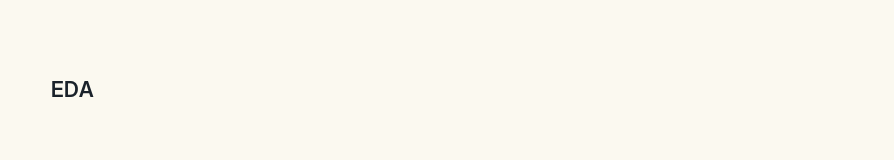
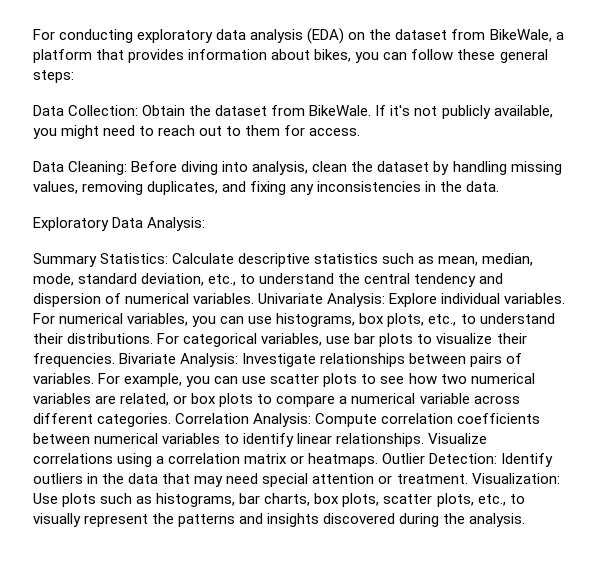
[51,81,94,97] EDA -> [33,28,564,44] [33,49,548,63] [33,70,74,83] [33,105,553,119] [33,125,361,139] [33,161,562,175] [33,181,500,195] [33,217,206,231] [33,253,534,267] [33,273,504,287] [33,293,566,307] [33,313,555,327] [33,333,527,347] [33,353,523,367] [33,373,535,387] [33,393,520,407] [33,413,541,427] [33,433,488,447] [33,453,554,467] [33,473,560,487] [33,493,525,507] [33,513,526,527] For conducting exploratory data analysis (EDA) on the dataset from BikeWale, a platform that provides information about bikes, you can follow these general steps: // Data Collection: Obtain the dataset from BikeWale. If it's not publicly available, you might need to reach out to them for access. // Data Cleaning: Before diving into analysis, clean the dataset by handling missing values, removing duplicates, and fixing any inconsistencies in the data. // Exploratory Data Analysis: // Summary Statistics: Calculate descriptive statistics such as mean, median, mode, standard deviation, etc., to understand the central tendency and dispersion of numerical variables. Univariate Analysis: Explore individual variables. For numerical variables, you can use histograms, box plots, etc., to understand their distributions. For categorical variables, use bar plots to visualize their frequencies. Bivariate Analysis: Investigate relationships between pairs of variables. For example, you can use scatter plots to see how two numerical variables are related, or box plots to compare a numerical variable across different categories. Correlation Analysis: Compute correlation coefficients between numerical variables to identify linear relationships. Visualize correlations using a correlation matrix or heatmaps. Outlier Detection: Identify outliers in the data that may need special attention or treatment. Visualization: Use plots such as histograms, bar charts, box plots, scatter plots, etc., to visually represent the patterns and insights discovered during the analysis.

